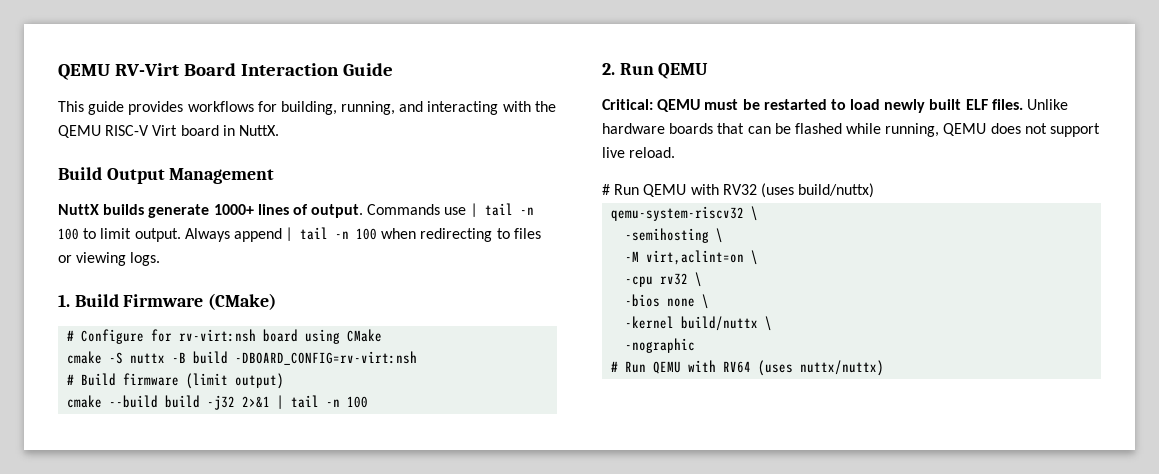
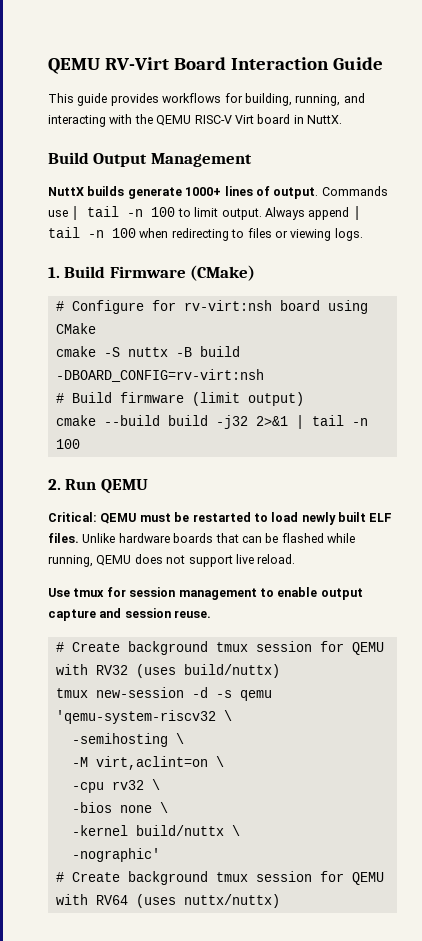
[602,184,640,195] # Run -> [48,587,363,600] [48,608,212,621] [55,641,344,655] Use tmux for session management to enable output capture and session reuse. // # Create background tmux session for
[611,206,745,221] qemu-system-riscv32 -> [55,687,272,701] [55,710,216,724] tmux new-session -d -s qemu 'qemu-system-riscv32
[625,338,696,353] [611,361,647,373] -nographic // # Run -> [71,848,160,862] [55,871,344,885] -nographic' // # Create background tmux session for

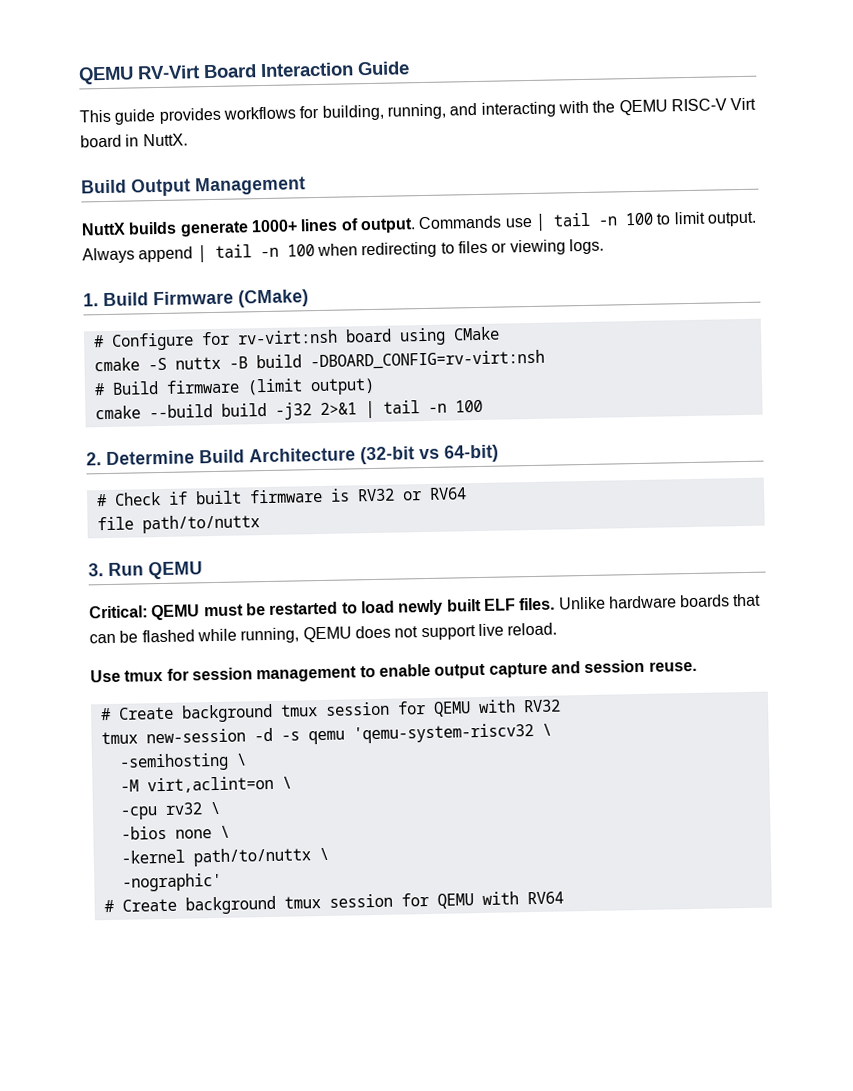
(61, 484) none -> [106,444,499,466] [95,487,467,507] [96,514,260,534] [88,563,104,577] Determine Build Architecture (32-bit vs 64-bit) // # Check if built firmware is RV32 or RV64 // file path/to/nuttx // 3.
[135,664,280,678] (uses build/nuttx) -> (561, 706) none
[135,825,224,836] build/nuttx -> [192,847,311,867] path/to/nuttx
[135,894,280,908] (uses nuttx/nuttx) -> (564, 898) none

